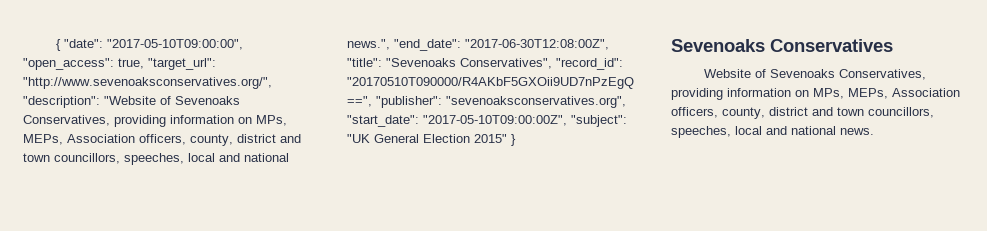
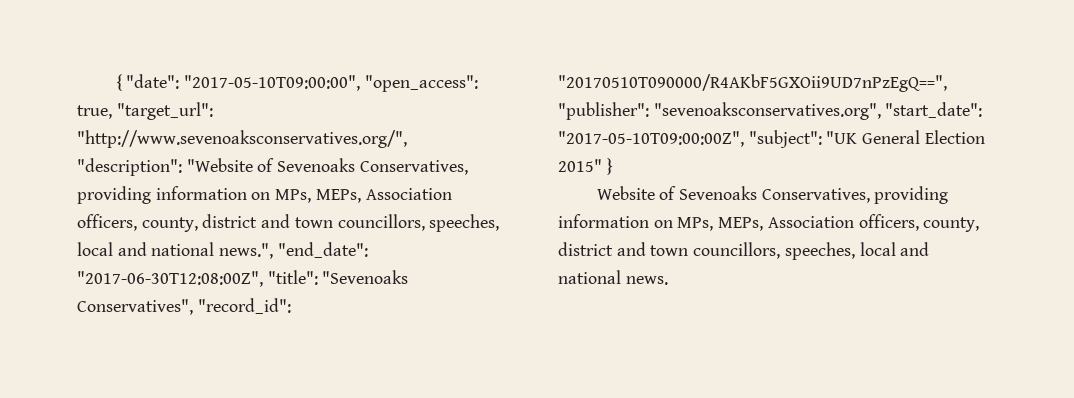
[671,39,893,52] // Sevenoaks Conservatives -> (613, 166) none

